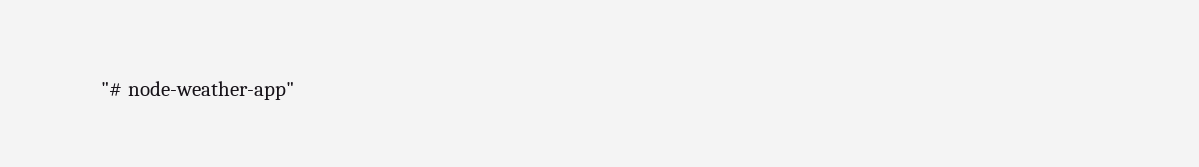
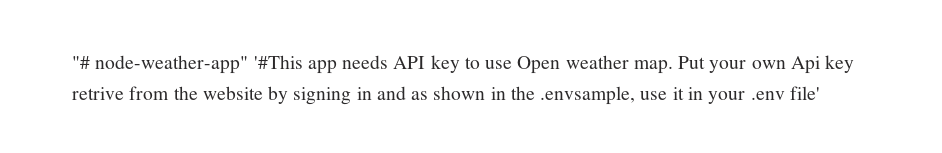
(294, 90) none -> [253,55,855,74] [72,86,820,105] '#This app needs API key to use Open weather map. Put your own Api key retrive from the website by signing in and as shown in the .envsample, use it in your .env file'

